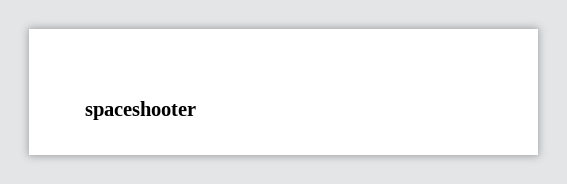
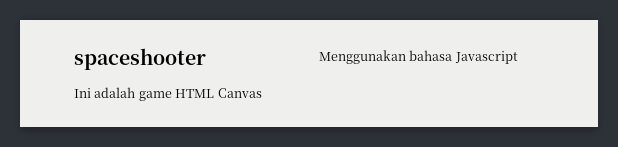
(196, 110) none -> [74,87,262,101] [319,50,518,64] // Ini adalah game HTML Canvas Menggunakan bahasa Javascript

